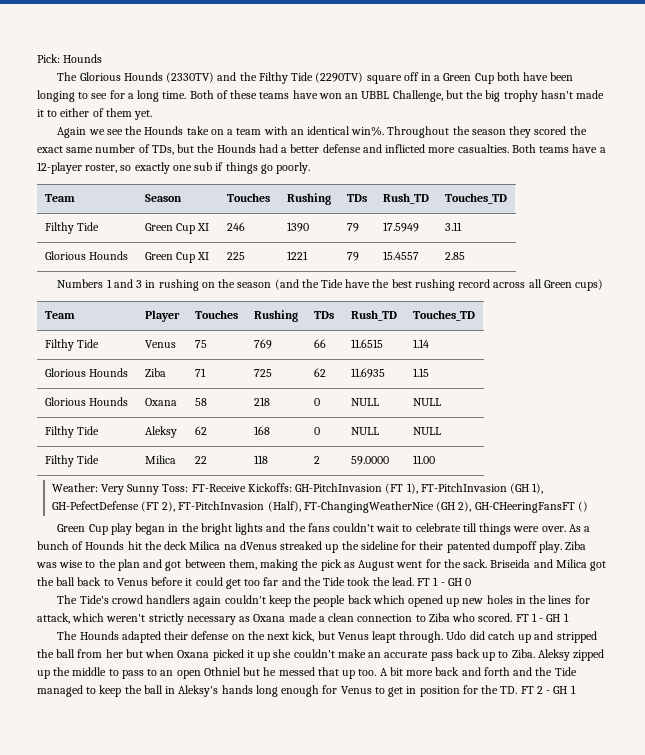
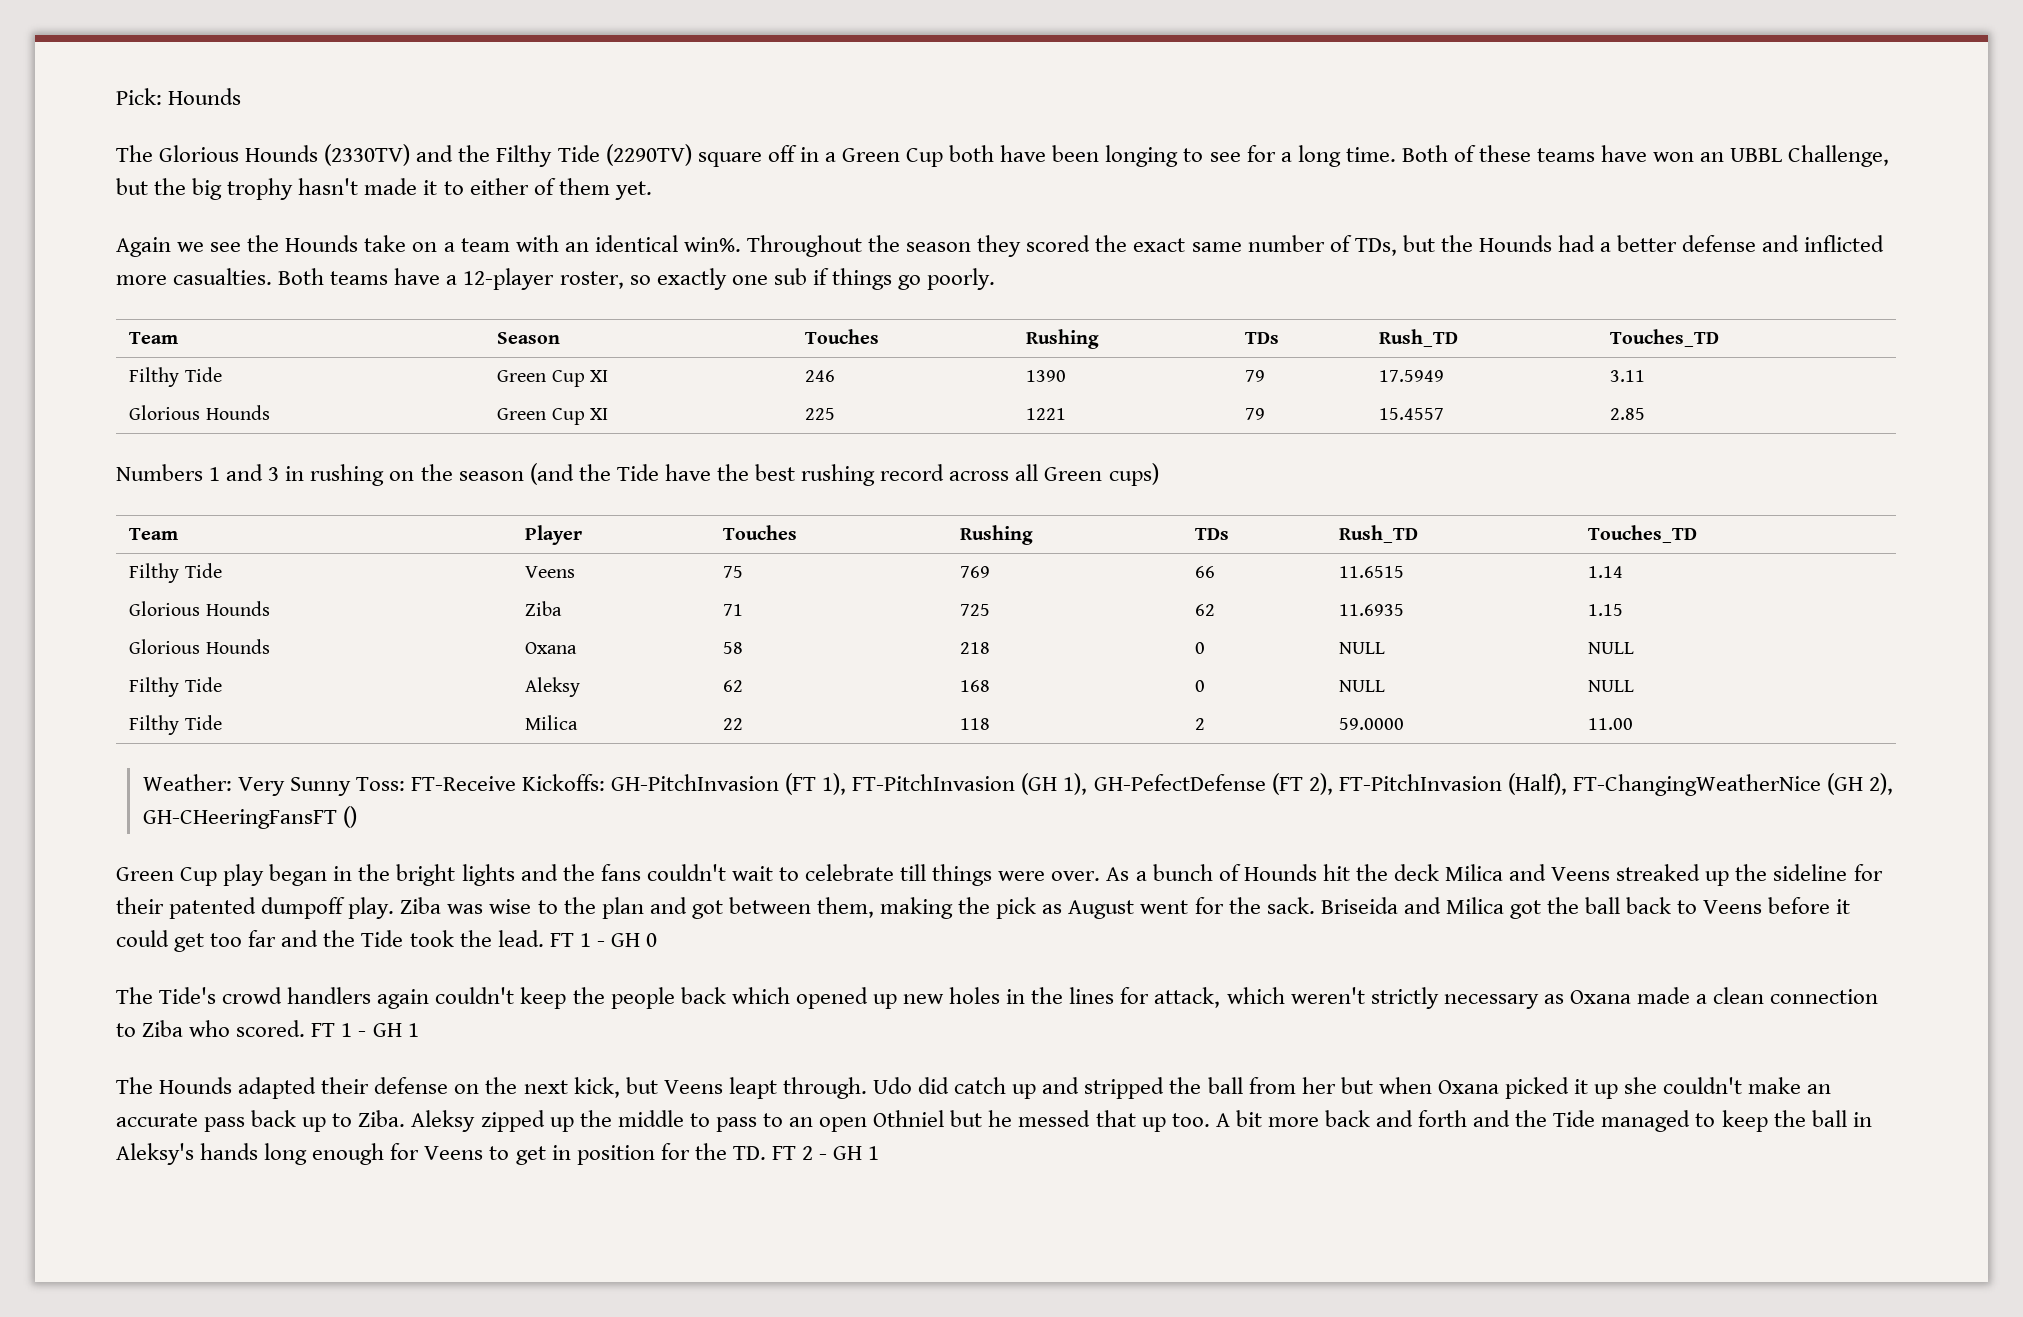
[144,340,176,348] Venus -> [525,566,576,578] Veens
[223,541,277,550] na dVenus -> [1509,864,1611,881] and Veens
[116,578,148,586] Venus -> [1703,900,1763,914] Veens
[337,632,369,640] Venus -> [663,1080,723,1094] Veens
[340,686,372,694] Venus -> [424,1146,484,1160] Veens

